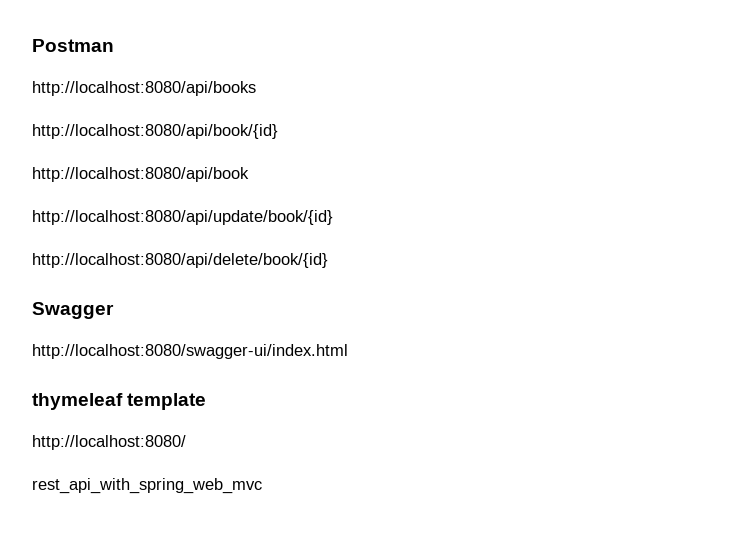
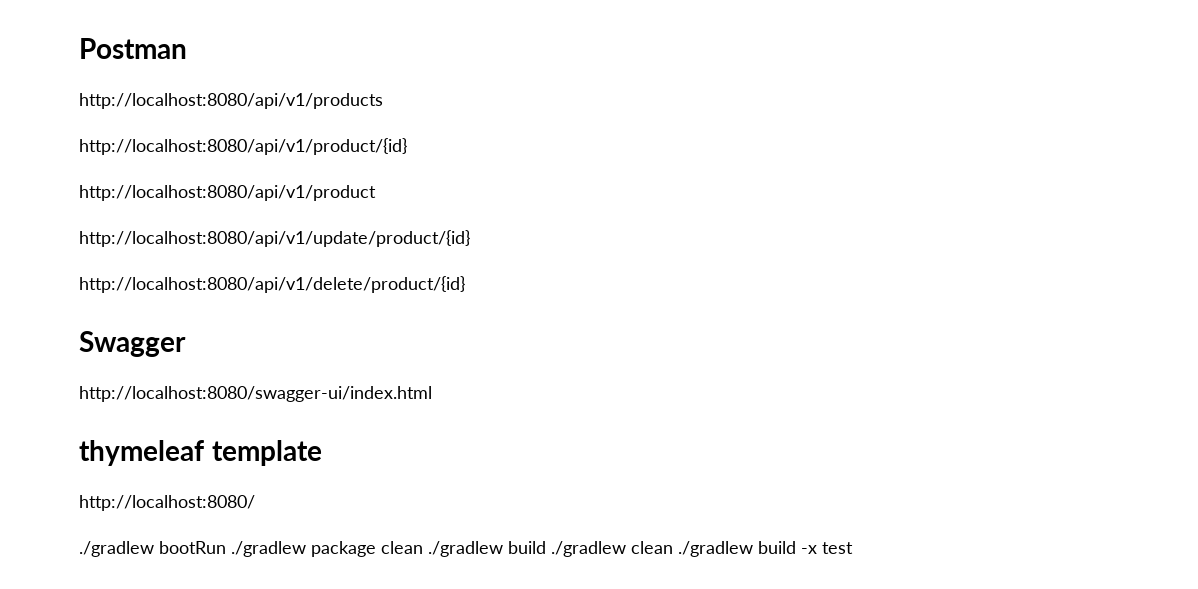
[32,81,256,96] [32,124,278,139] [32,167,249,182] [32,210,333,225] [32,253,328,268] http://localhost:8080/api/books // http://localhost:8080/api/book/{id} // http://localhost:8080/api/book // http://localhost:8080/api/update/book/{id} // http://localhost:8080/api/delete/book/{id} -> [79,93,383,109] [79,138,407,155] [79,185,376,201] [79,230,470,247] [79,276,465,293] http://localhost:8080/api/v1/products // http://localhost:8080/api/v1/product/{id} // http://localhost:8080/api/v1/product // http://localhost:8080/api/v1/update/product/{id} // http://localhost:8080/api/v1/delete/product/{id}
[32,478,262,494] rest_api_with_spring_web_mvc -> [79,541,853,557] ./gradlew bootRun ./gradlew package clean ./gradlew build ./gradlew clean ./gradlew build -x test

